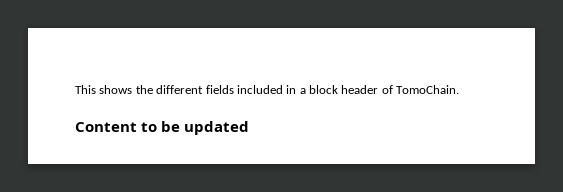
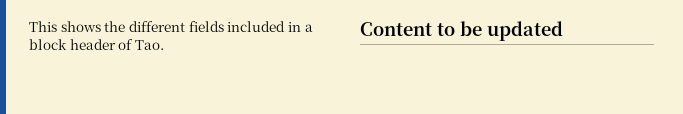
[396,85,460,94] TomoChain. -> [134,40,164,50] Tao.

